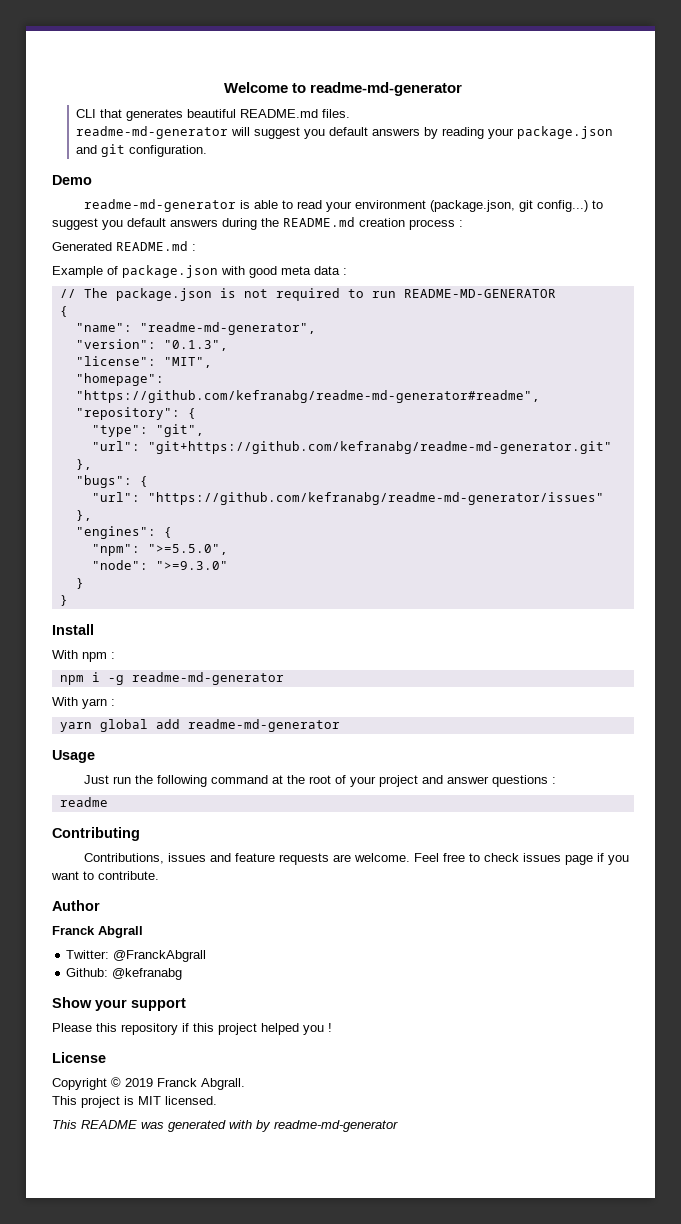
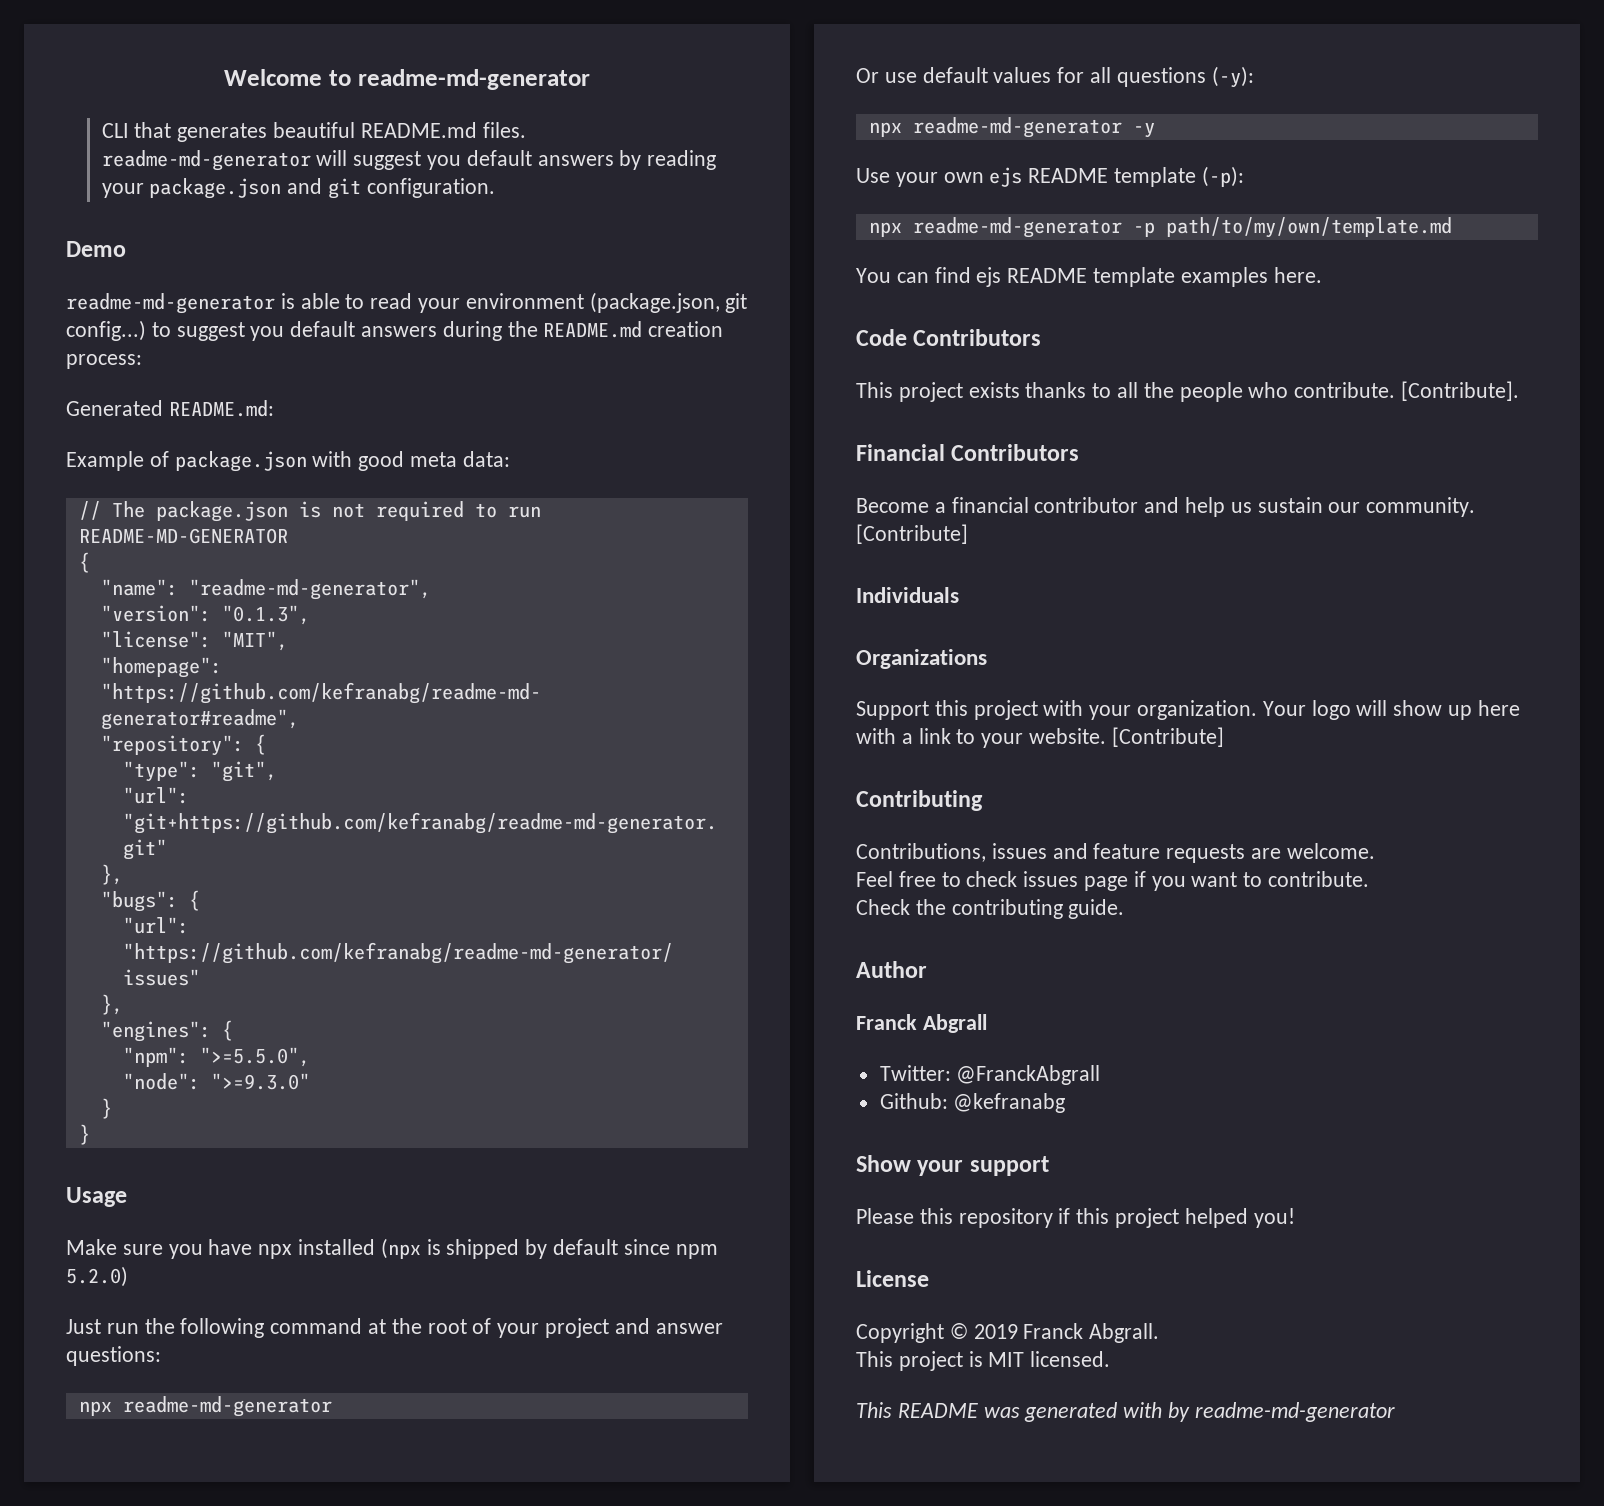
[409,219,463,230] process : -> [66,354,142,369] process:
[116,241,196,251] README.md : -> [168,400,274,417] README.md:
[314,266,347,275] data : -> [462,451,510,467] data:
[52,624,94,635] [52,650,115,662] [59,672,284,685] [52,697,115,709] [59,719,340,732] [52,750,95,763] Install // With npm : // npm i -g readme-md-generator // With yarn : // yarn global add readme-md-generator // Usage -> [66,1187,127,1207] [66,1238,718,1259] [66,1266,128,1287] Usage // Make sure you have npx installed (npx is shipped by default since npm 5.2.0)
[492,775,557,787] [59,797,108,807] questions : // readme -> [66,1346,161,1366] [78,1396,332,1417] [856,66,1254,88] [868,117,1155,138] [856,166,1244,187] [868,217,1452,238] [856,267,1322,287] [856,329,1042,346] [856,381,1520,402] [856,444,1080,461] [856,497,1476,517] [856,524,968,544] [856,587,959,603] [856,649,987,669] [856,700,1520,720] [856,727,1224,748] questions: // npx readme-md-generator // Or use default values for all questions (-y): // npx readme-md-generator -y // Use your own ejs README template (-p): // npx readme-md-generator -p path/to/my/own/template.md // You can find ejs README template examples here. // Code Contributors // This project exists thanks to all the people who contribute. [Contribute]. // Financial Contributors // Become a financial contributor and help us sustain our community. [Contribute] // Individuals // Organizations // Support this project with your organization. Your logo will show up here with a link to your website. [Contribute]
(411, 857) none -> (1375, 851) //
(159, 875) none -> [856,899,1125,919] // Check the contributing guide.
[303,1023,332,1035] you ! -> [1253,1208,1295,1228] you!

